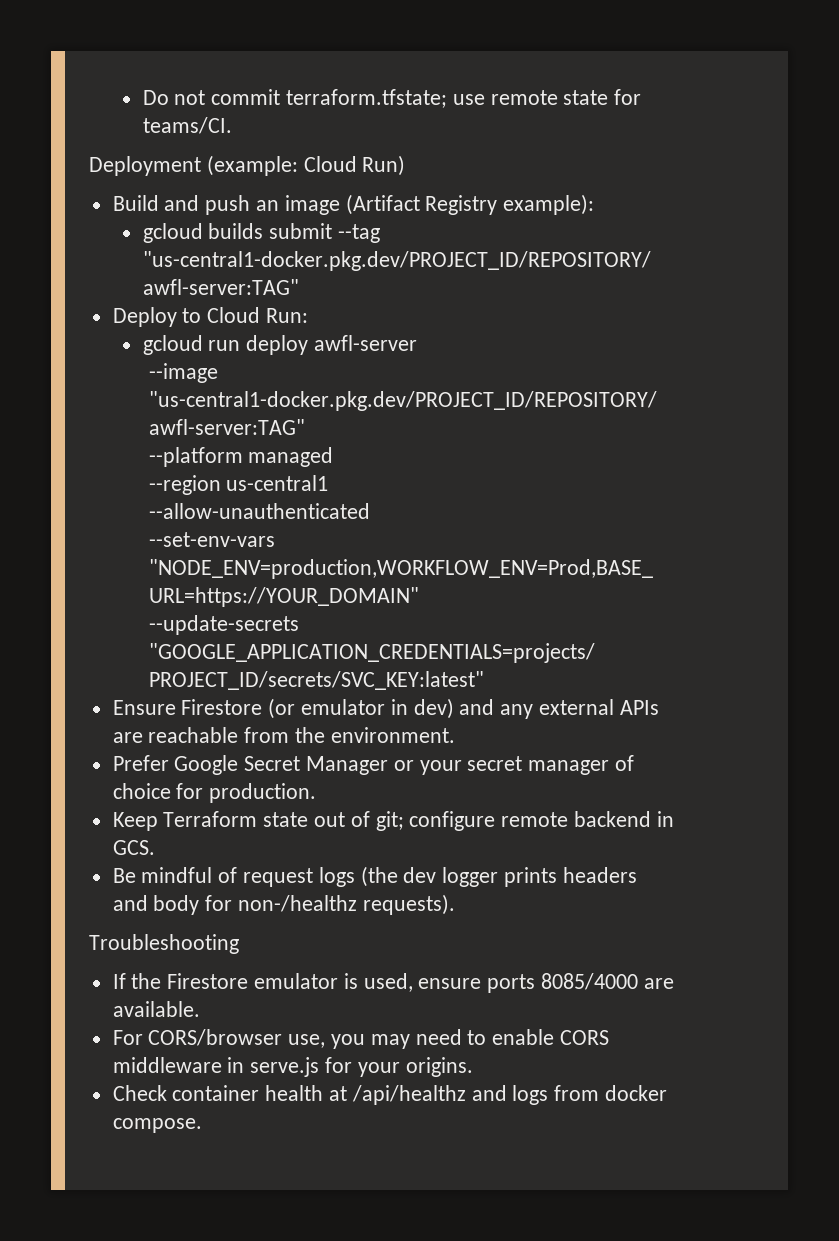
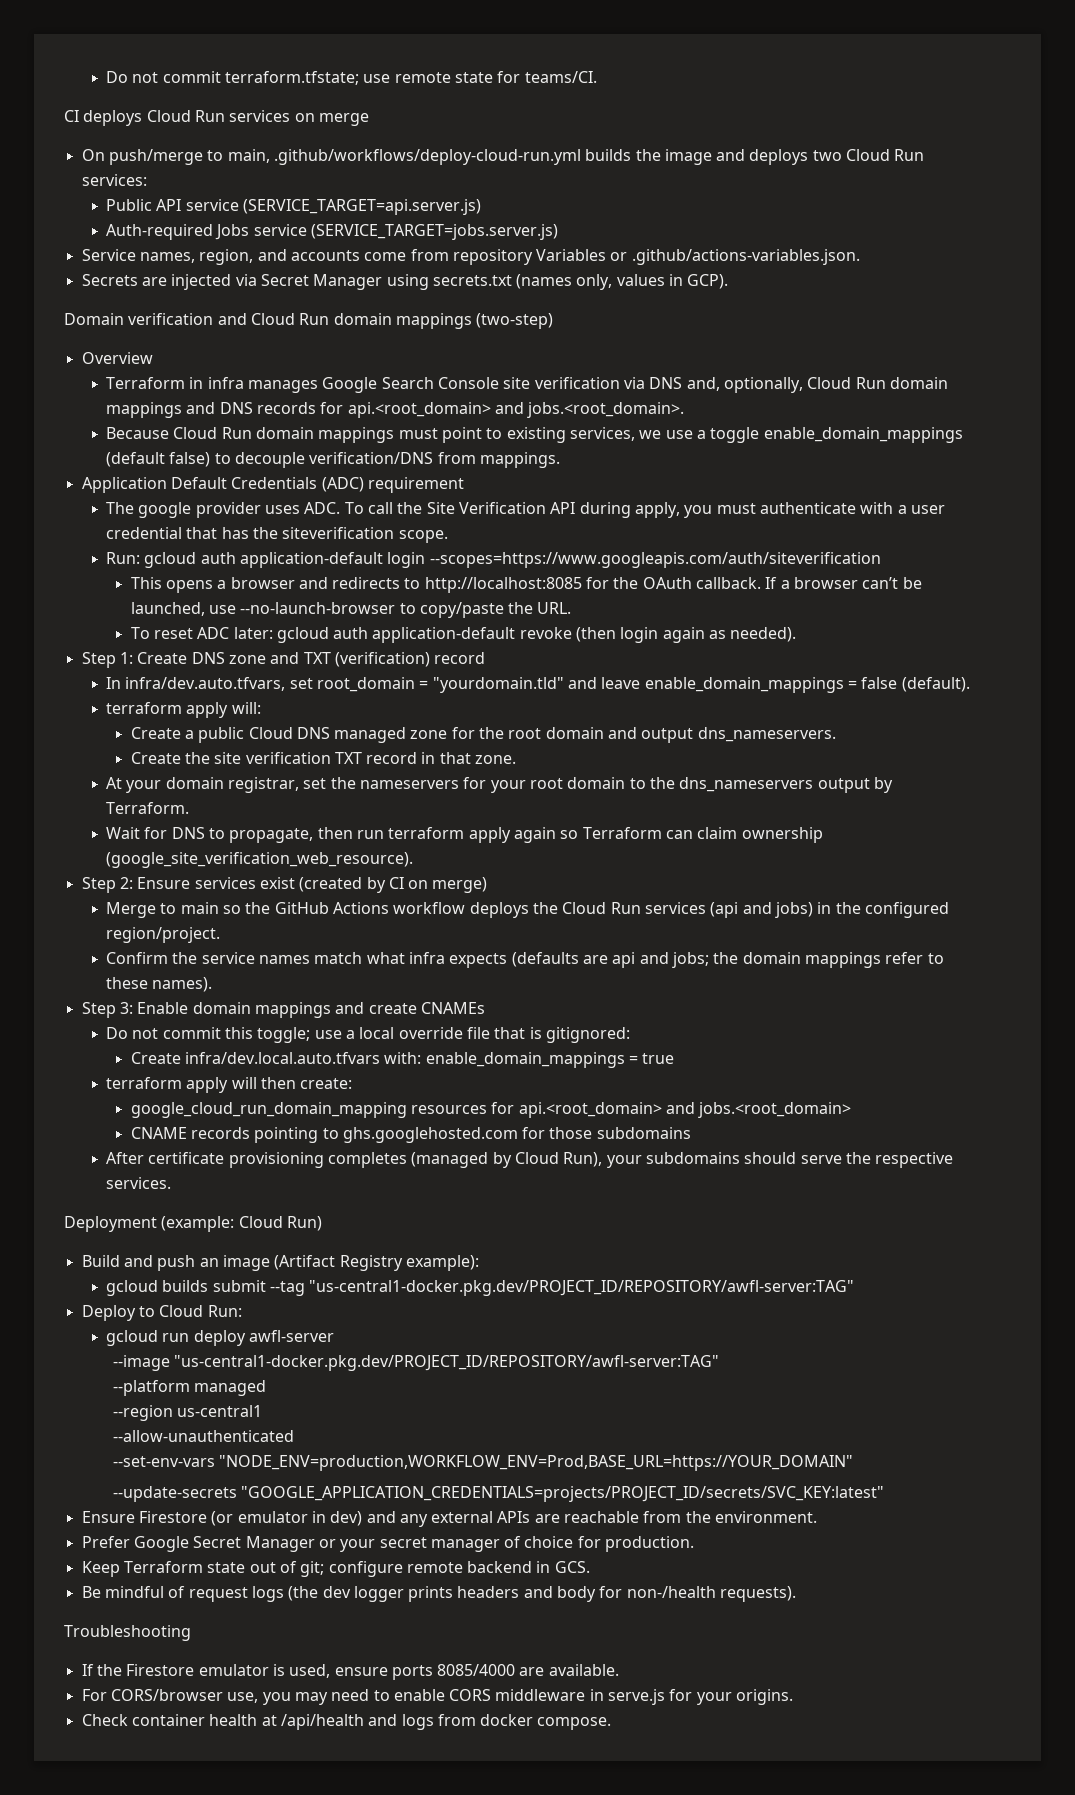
(232, 125) none -> [64,110,369,126] [81,149,925,165] [81,174,147,186] [106,199,482,215] [106,224,559,240] [81,249,860,265] [81,274,729,290] [64,313,554,329] [81,352,153,364] [106,377,948,393] [106,402,685,418] [106,427,963,443] [106,452,560,468] [81,477,464,493] [106,502,945,518] [106,527,448,543] [106,552,881,568] [130,577,922,593] [130,602,572,618] [130,627,797,643] [81,652,486,668] [106,677,970,693] [106,702,261,718] [130,727,836,743] [130,752,517,764] [106,777,893,793] [106,802,190,814] [106,827,823,843] [106,852,414,868] [81,877,488,893] [106,902,949,918] [106,927,221,943] [106,952,944,968] [106,977,213,992] [81,1002,485,1018] [106,1027,630,1043] [130,1052,675,1068] [106,1077,353,1093] [130,1102,852,1118] [130,1127,691,1143] [106,1152,954,1168] [106,1177,172,1189] // CI deploys Cloud Run services on merge // On push/merge to main, .github/workflows/deploy-cloud-run.yml builds the image and deploys two Cloud Run services: // Public API service (SERVICE_TARGET=api.server.js) // Auth-required Jobs service (SERVICE_TARGET=jobs.server.js) // Service names, region, and accounts come from repository Variables or .github/actions-variables.json. // Secrets are injected via Secret Manager using secrets.txt (names only, values in GCP). // Domain verification and Cloud Run domain mappings (two-step) // Overview // Terraform in infra manages Google Search Console site verification via DNS and, optionally, Cloud Run domain mappings and DNS records for api.<root_domain> and jobs.<root_domain>. // Because Cloud Run domain mappings must point to existing services, we use a toggle enable_domain_mappings (default false) to decouple verification/DNS from mappings. // Application Default Credentials (ADC) requirement // The google provider uses ADC. To call the Site Verification API during apply, you must authenticate with a user credential that has the siteverification scope. // Run: gcloud auth application-default login --scopes=https://www.googleapis.com/auth/siteverification // This opens a browser and redirects to http://localhost:8085 for the OAuth callback. If a browser can’t be launched, use --no-launch-browser to copy/paste the URL. // To reset ADC later: gcloud auth application-default revoke (then login again as needed). // Step 1: Create DNS zone and TXT (verification) record // In infra/dev.auto.tfvars, set root_domain = "yourdomain.tld" and leave enable_domain_mappings = false (default). // terraform apply will: // Create a public Cloud DNS managed zone for the root domain and output dns_nameservers. // Create the site verification TXT record in that zone. // At your domain registrar, set the nameservers for your root domain to the dns_nameservers output by Terraform. // Wait for DNS to propagate, then run terraform apply again so Terraform can claim ownership (google_site_verification_web_resource). // Step 2: Ensure services exist (created by CI on merge) // Merge to main so the GitHub Actions workflow deploys the Cloud Run services (api and jobs) in the configured region/project. // Confirm the service names match what infra expects (defaults are api and jobs; the domain mappings refer to these names). // Step 3: Enable domain mappings and create CNAMEs // Do not commit this toggle; use a local override file that is gitignored: // Create infra/dev.local.auto.tfvars with: enable_domain_mappings = true // terraform apply will then create: // google_cloud_run_domain_mapping resources for api.<root_domain> and jobs.<root_domain> // CNAME records pointing to ghs.googlehosted.com for those subdomains // After certificate provisioning completes (managed by Cloud Run), your subdomains should serve the respective services.
[238,895,358,912] non-/healthz -> [626,1586,716,1598] non-/health
[351,1085,466,1105] /api/healthz -> [280,1714,364,1730] /api/health

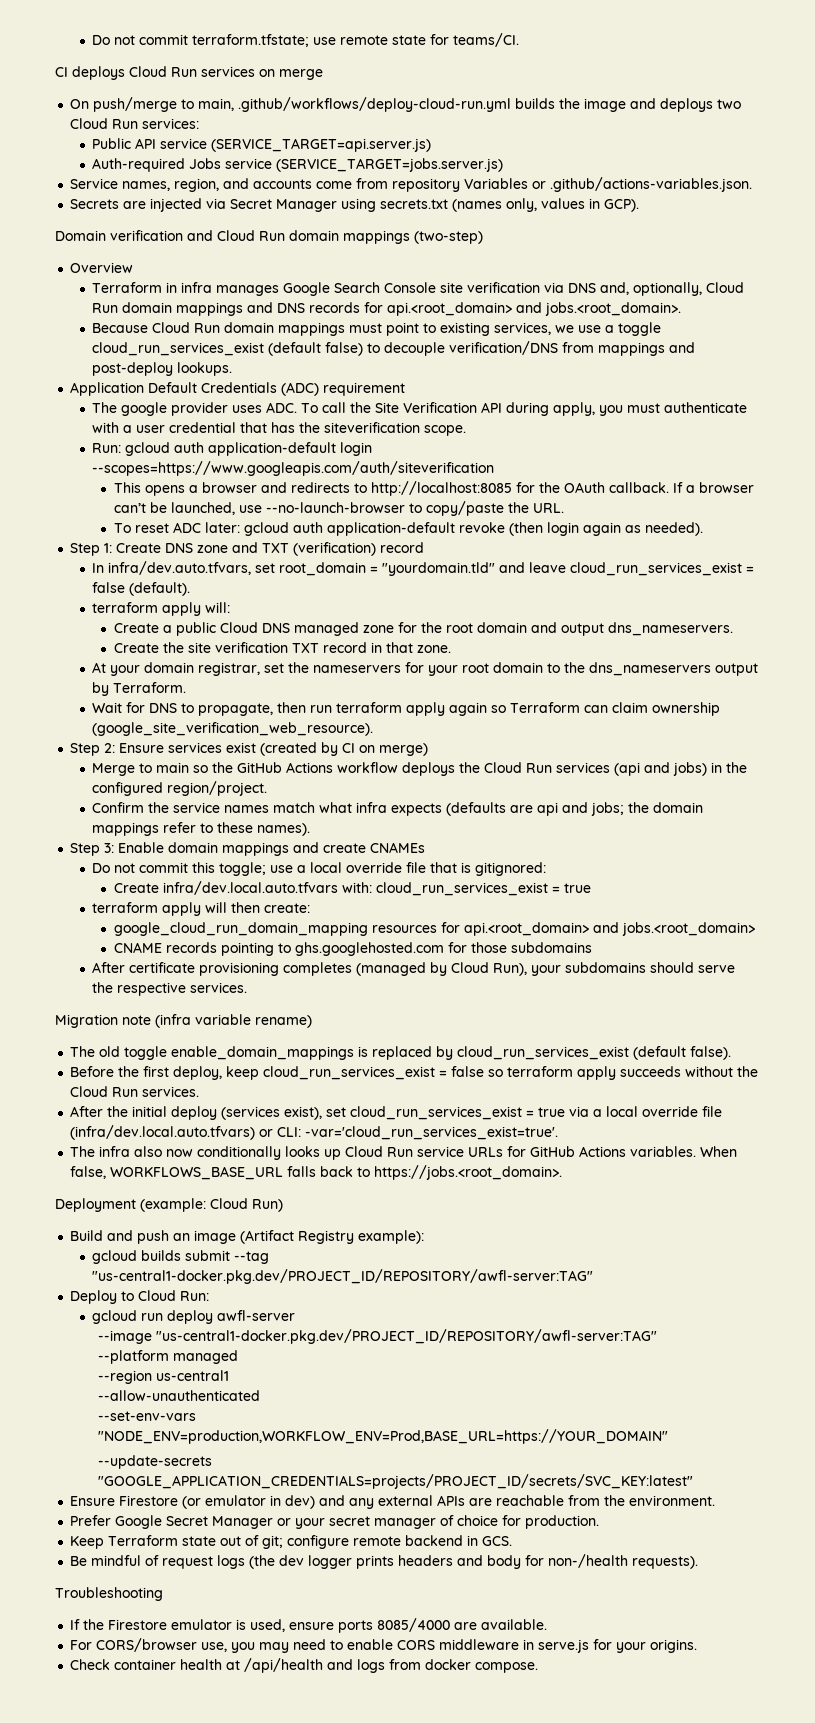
[763,427,963,443] enable_domain_mappings -> [92,342,265,356] cloud_run_services_exist
[479,452,560,468] mappings. -> [598,342,696,356] [92,362,233,376] mappings and post-deploy lookups.
[644,677,844,693] enable_domain_mappings -> [570,562,743,576] cloud_run_services_exist
[425,1052,625,1068] enable_domain_mappings -> [375,882,548,896] cloud_run_services_exist
(172, 1183) none -> [55,1014,312,1028] [70,1046,732,1060] [70,1066,759,1080] [70,1086,200,1097] [70,1106,723,1120] [70,1125,559,1140] [70,1146,738,1160] [70,1165,563,1180] // Migration note (infra variable rename) // The old toggle enable_domain_mappings is replaced by cloud_run_services_exist (default false). // Before the first deploy, keep cloud_run_services_exist = false so terraform apply succeeds without the Cloud Run services. // After the initial deploy (services exist), set cloud_run_services_exist = true via a local override file (infra/dev.local.auto.tfvars) or CLI: -var='cloud_run_services_exist=true'. // The infra also now conditionally looks up Cloud Run service URLs for GitHub Actions variables. When false, WORKFLOWS_BASE_URL falls back to https://jobs.<root_domain>.

